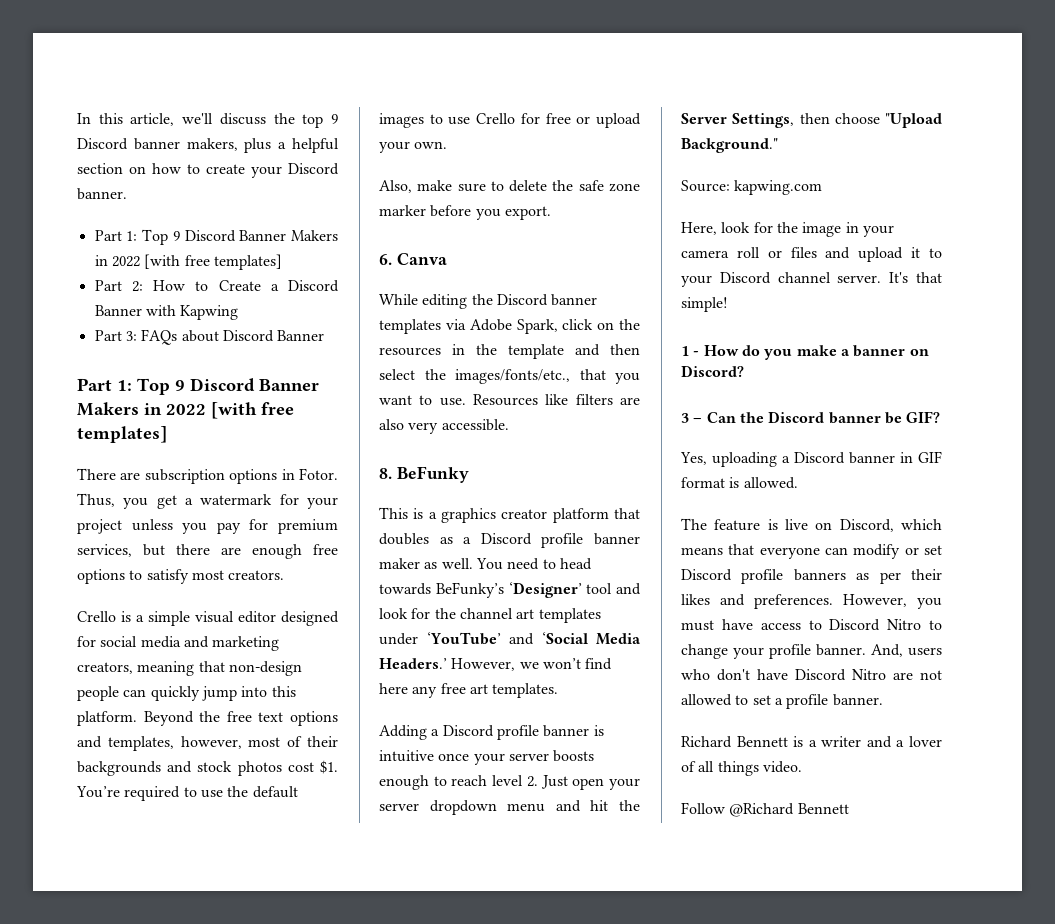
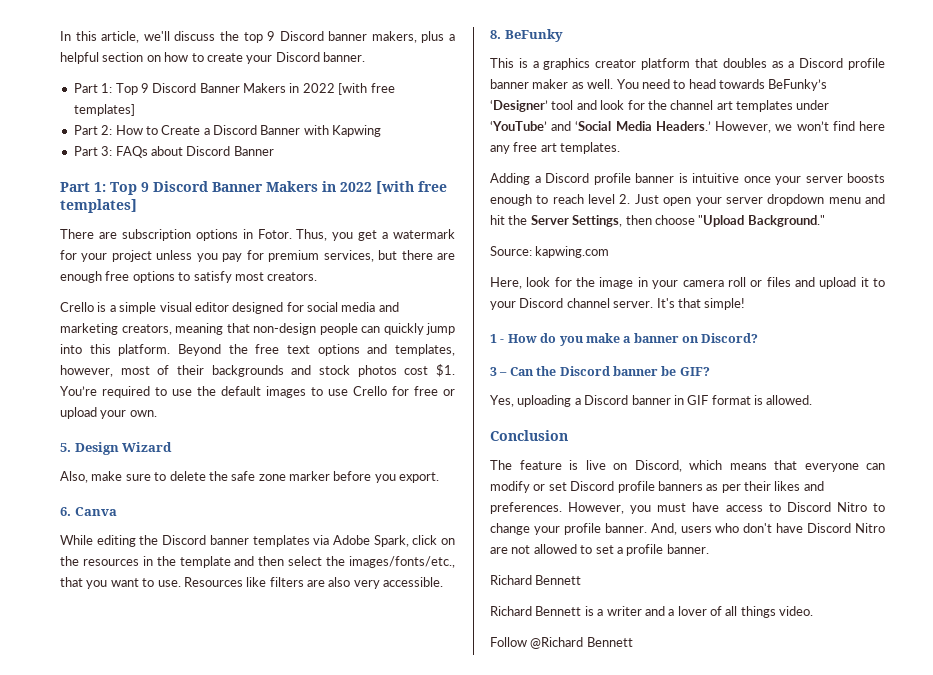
(448, 145) none -> [60,442,173,455] // 5. Design Wizard
(798, 483) none -> [490,430,568,441] // Conclusion
(788, 741) none -> [490,606,582,616] // Richard Bennett

